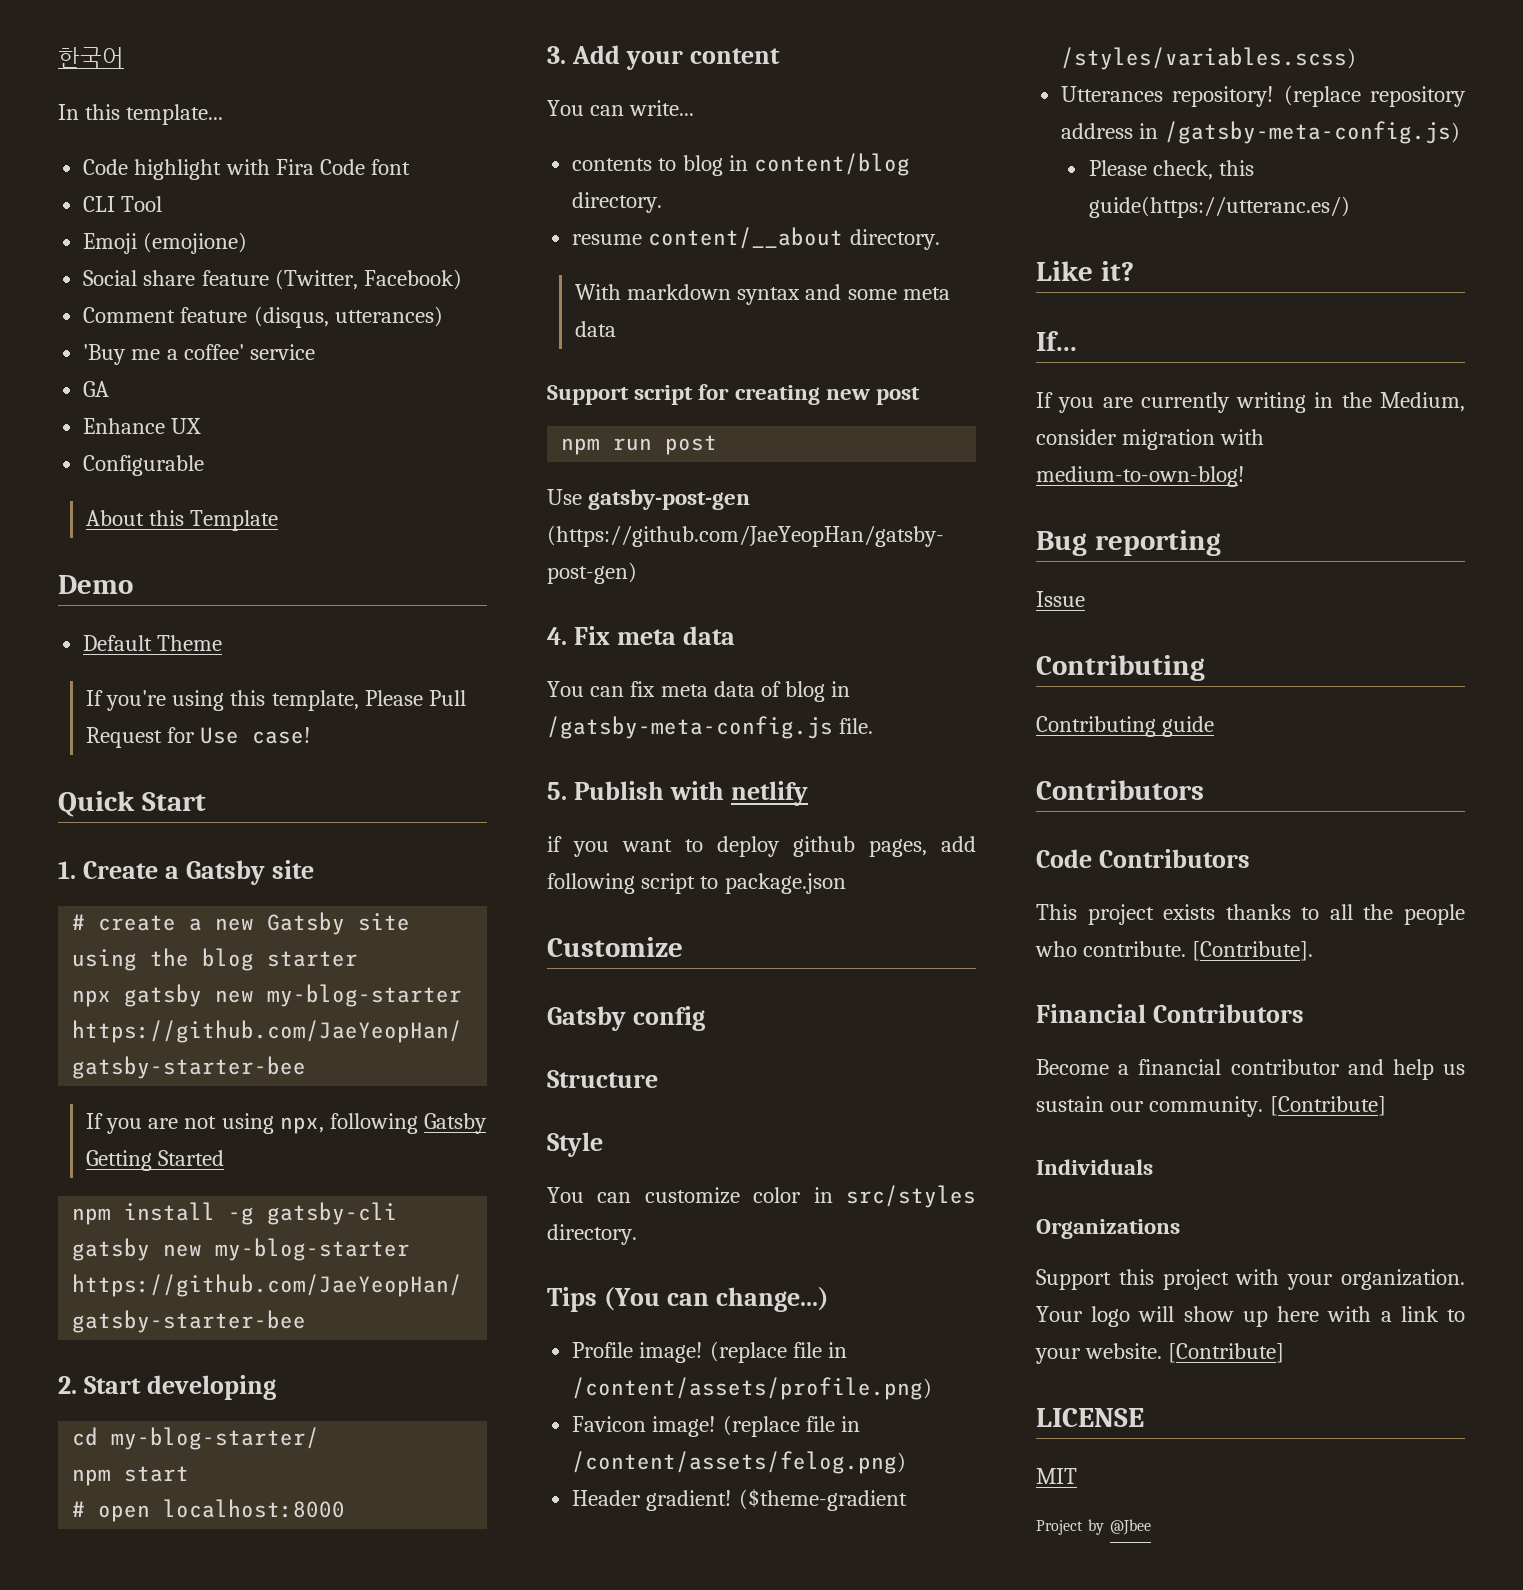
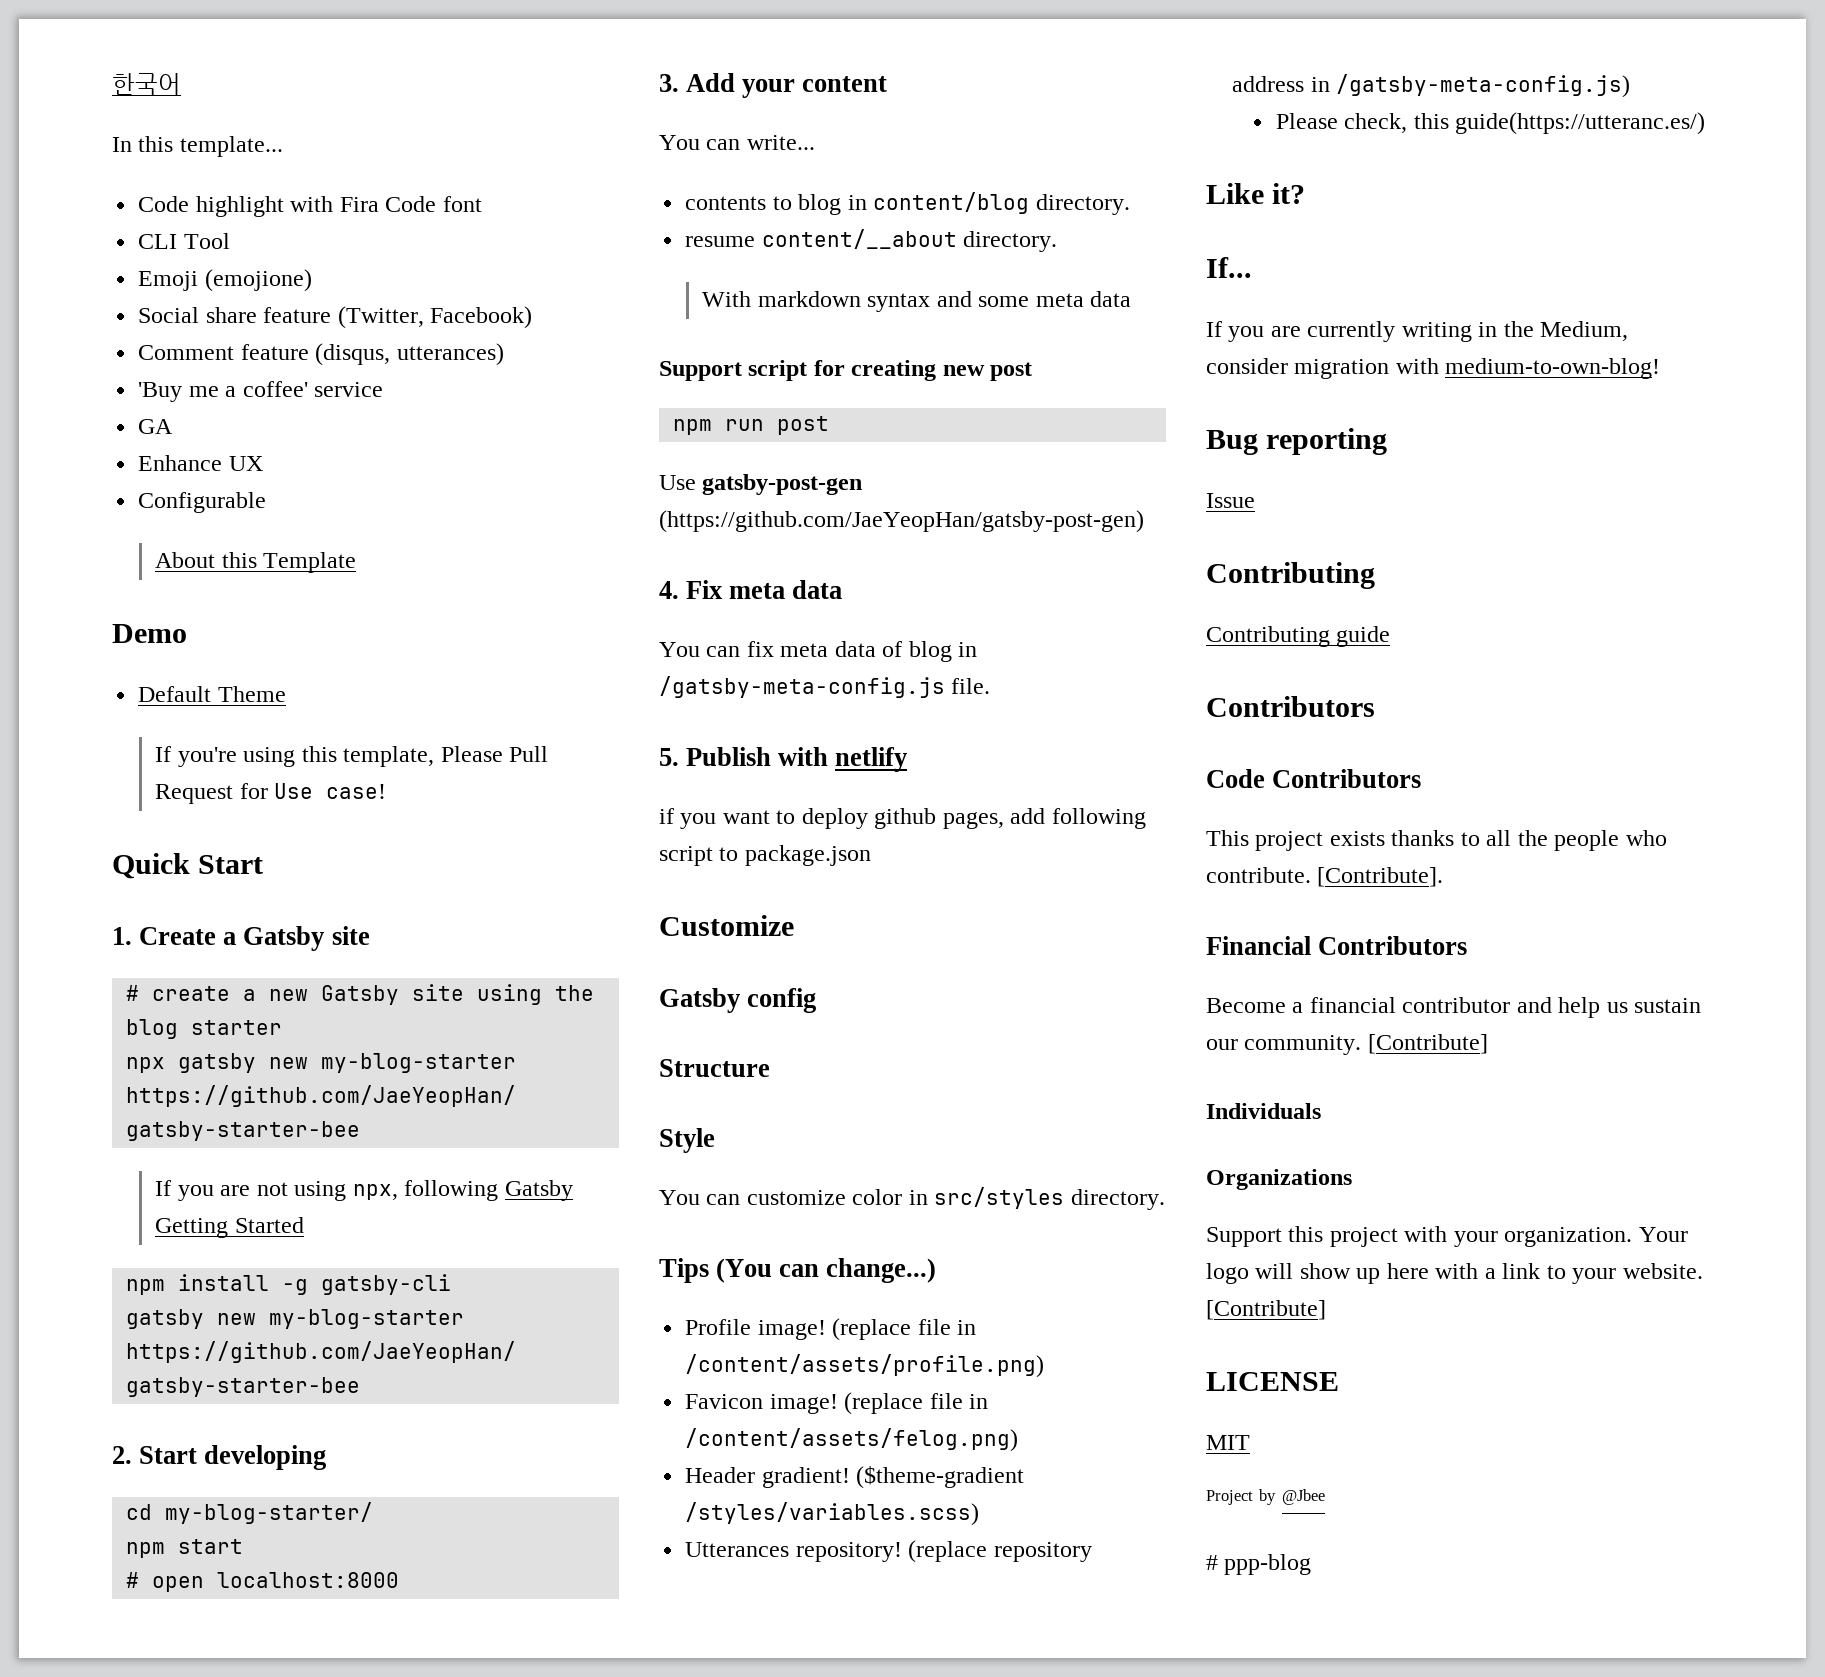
(1152, 1527) none -> [1206,1554,1312,1575] // # ppp-blog

